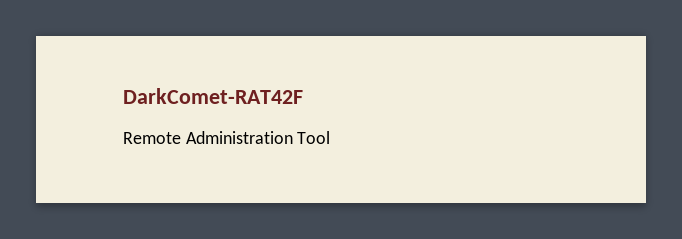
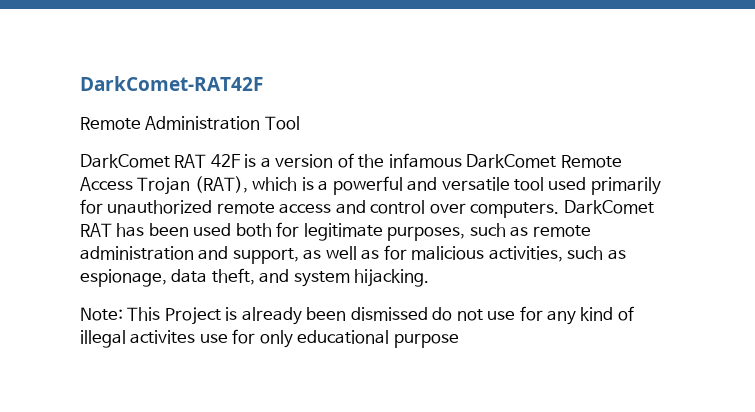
(331, 137) none -> [80,153,622,168] [80,176,661,195] [80,199,654,218] [80,222,591,241] [80,245,626,264] [80,268,430,287] [80,306,634,325] [80,329,459,348] // DarkComet RAT 42F is a version of the infamous DarkComet Remote Access Trojan (RAT), which is a powerful and versatile tool used primarily for unauthorized remote access and control over computers. DarkComet RAT has been used both for legitimate purposes, such as remote administration and support, as well as for malicious activities, such as espionage, data theft, and system hijacking. // Note: This Project is already been dismissed do not use for any kind of illegal activites use for only educational purpose

